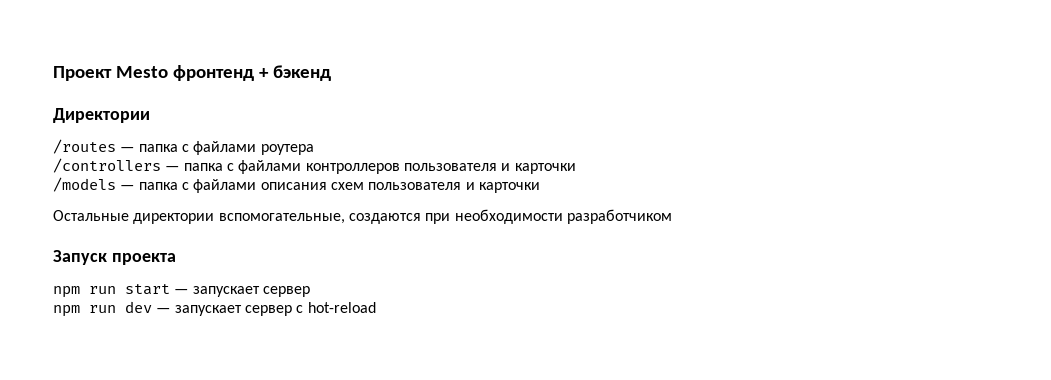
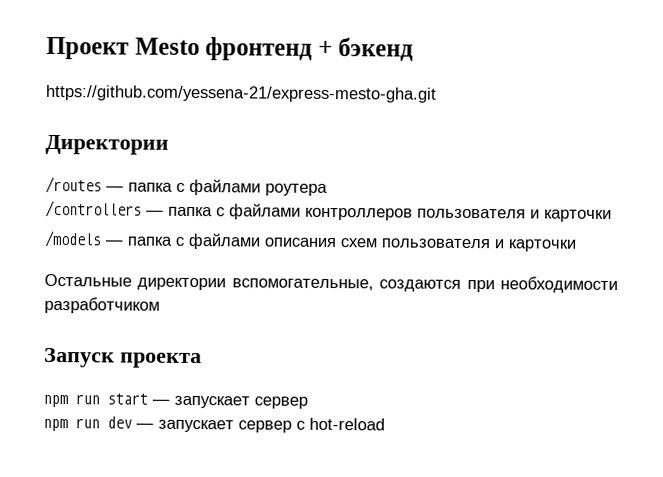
(331, 73) none -> [45,84,437,103] // https://github.com/yessena-21/express-mesto-gha.git

